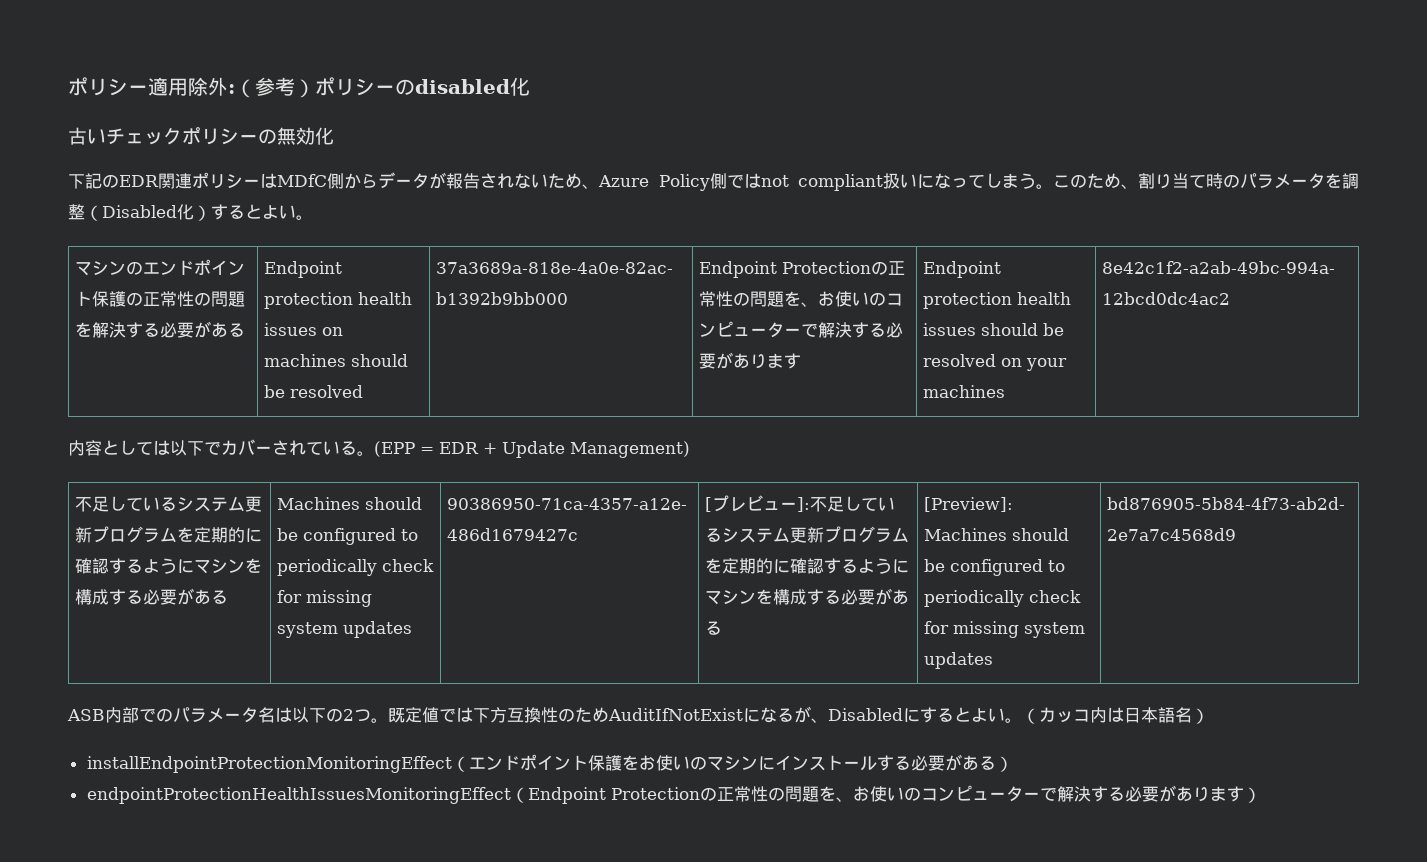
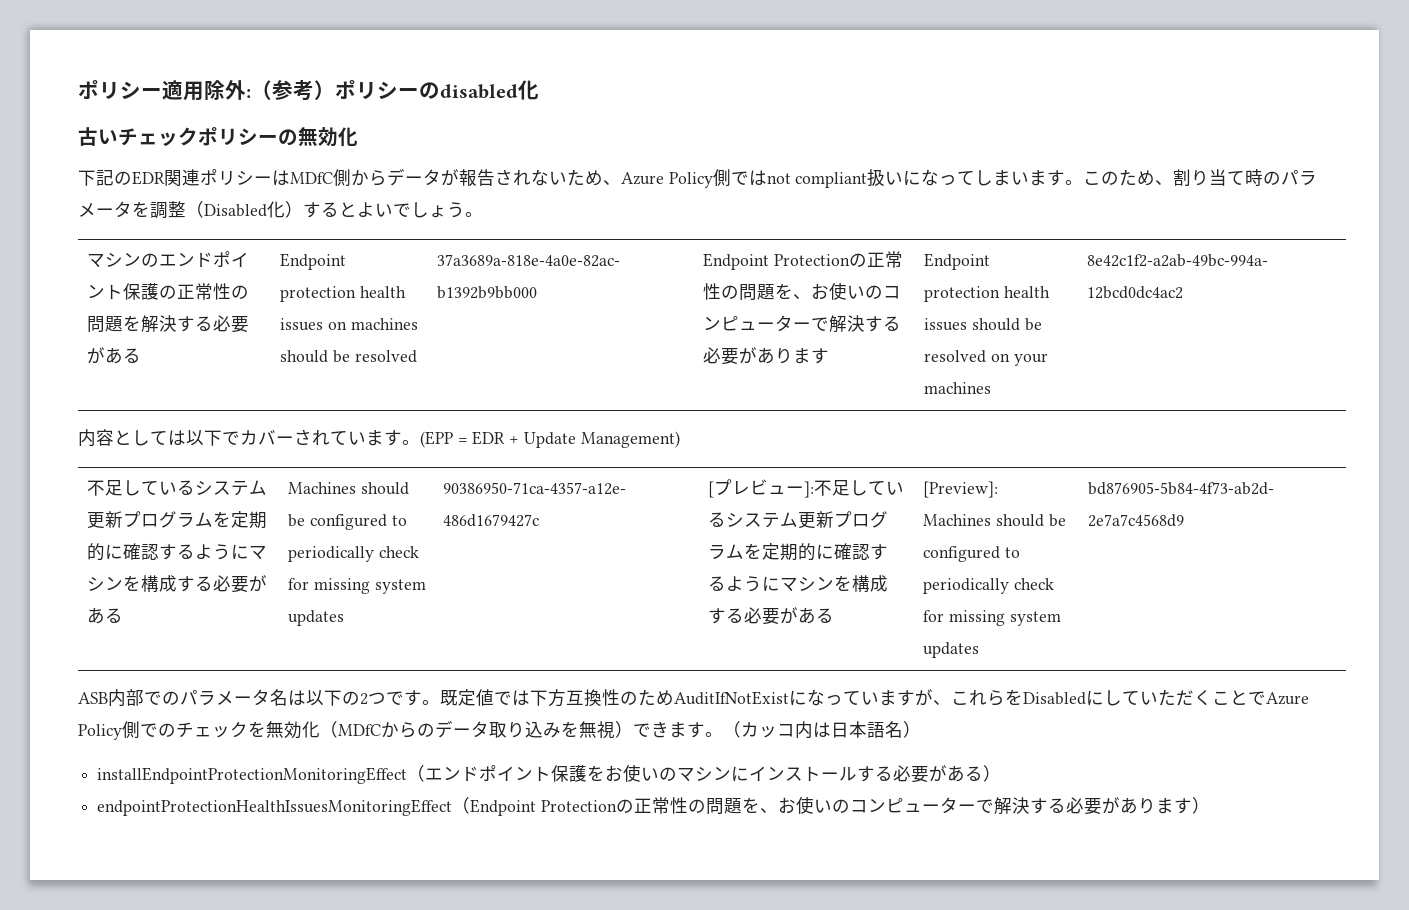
[1019,173,1036,189] う -> [1011,170,1066,186] います
(296, 212) none -> [393,202,465,218] でしょう
[340,441,357,455] る -> [366,430,402,446] ます
(371, 715) none -> [386,690,422,706] です
[777,706,1005,723] るが、Disabledにするとよい -> [825,689,1309,706] [78,720,705,740] っていますが、これらをDisabledにしていただくことでAzure Policy側でのチェックを無効化（MDfCからのデータ取り込みを無視）できます

